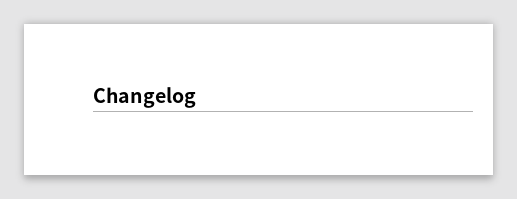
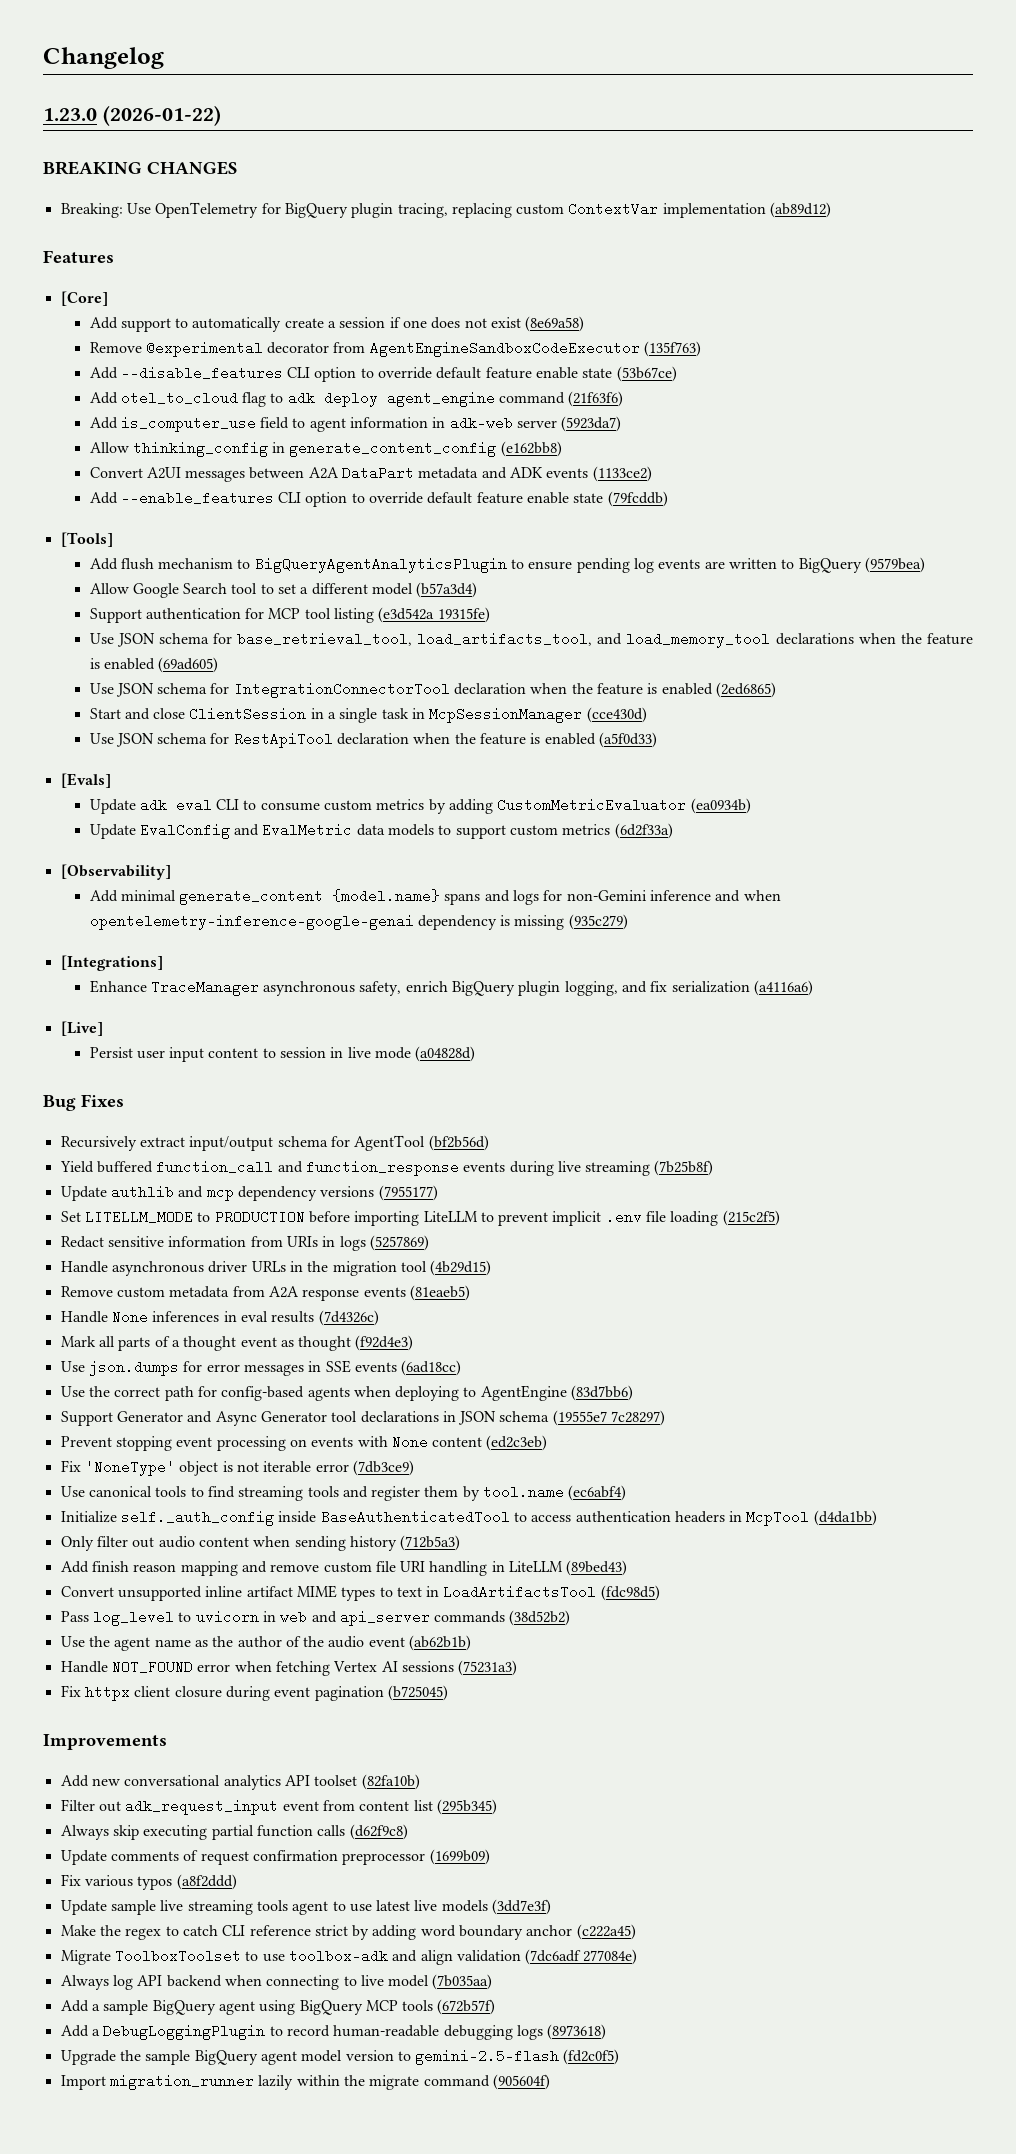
(196, 97) none -> [43,105,221,126] [43,161,237,175] [60,202,832,218] [43,250,114,264] [60,291,108,306] [89,316,585,332] [89,341,702,357] [89,366,677,382] [89,391,624,407] [89,416,622,432] [89,441,562,457] [89,466,652,482] [89,491,668,507] [60,532,113,547] [89,557,925,573] [89,582,478,598] [89,607,490,623] [89,632,974,648] [89,657,219,673] [89,682,777,698] [89,707,647,723] [89,732,658,748] [60,773,111,788] [89,798,751,814] [89,823,673,839] [60,864,171,880] [89,889,781,905] [89,914,628,930] [60,955,163,971] [89,980,814,996] [60,1021,103,1036] [89,1046,476,1062] [43,1094,124,1111] [60,1135,489,1151] [59,1160,714,1176] [60,1185,438,1201] [60,1210,780,1226] [60,1235,429,1251] [60,1260,492,1276] [60,1285,470,1301] [60,1310,379,1326] [60,1335,414,1351] [60,1360,462,1376] [60,1385,634,1401] [60,1410,666,1426] [60,1435,548,1451] [60,1460,414,1476] [60,1485,627,1501] [60,1510,877,1526] [60,1535,461,1551] [60,1560,628,1576] [60,1585,660,1601] [60,1610,571,1626] [60,1635,472,1651] [60,1660,518,1676] [60,1685,448,1701] [43,1734,167,1750] [60,1774,420,1790] [60,1799,497,1815] [60,1824,408,1840] [60,1849,490,1865] [60,1874,237,1890] [60,1899,552,1915] [60,1924,636,1940] [60,1949,638,1965] [60,1974,493,1990] [60,1999,496,2015] [60,2024,607,2040] [60,2049,620,2065] [60,2074,550,2090] // 1.23.0 (2026-01-22) // BREAKING CHANGES // Breaking: Use OpenTelemetry for BigQuery plugin tracing, replacing custom ContextVar implementation (ab89d12) // Features // [Core] // Add support to automatically create a session if one does not exist (8e69a58) // Remove @experimental decorator from AgentEngineSandboxCodeExecutor (135f763) // Add --disable_features CLI option to override default feature enable state (53b67ce) // Add otel_to_cloud flag to adk deploy agent_engine command (21f63f6) // Add is_computer_use field to agent information in adk-web server (5923da7) // Allow thinking_config in generate_content_config (e162bb8) // Convert A2UI messages between A2A DataPart metadata and ADK events (1133ce2) // Add --enable_features CLI option to override default feature enable state (79fcddb) // [Tools] // Add flush mechanism to BigQueryAgentAnalyticsPlugin to ensure pending log events are written to BigQuery (9579bea) // Allow Google Search tool to set a different model (b57a3d4) // Support authentication for MCP tool listing (e3d542a 19315fe) // Use JSON schema for base_retrieval_tool, load_artifacts_tool, and load_memory_tool declarations when the feature is enabled (69ad605) // Use JSON schema for IntegrationConnectorTool declaration when the feature is enabled (2ed6865) // Start and close ClientSession in a single task in McpSessionManager (cce430d) // Use JSON schema for RestApiTool declaration when the feature is enabled (a5f0d33) // [Evals] // Update adk eval CLI to consume custom metrics by adding CustomMetricEvaluator (ea0934b) // Update EvalConfig and EvalMetric data models to support custom metrics (6d2f33a) // [Observability] // Add minimal generate_content {model.name} spans and logs for non-Gemini inference and when opentelemetry-inference-google-genai dependency is missing (935c279) // [Integrations] // Enhance TraceManager asynchronous safety, enrich BigQuery plugin logging, and fix serialization (a4116a6) // [Live] // Persist user input content to session in live mode (a04828d) // Bug Fixes // Recursively extract input/output schema for AgentTool (bf2b56d) // Yield buffered function_call and function_response events during live streaming (7b25b8f) // Update authlib and mcp dependency versions (7955177) // Set LITELLM_MODE to PRODUCTION before importing LiteLLM to prevent implicit .env file loading (215c2f5) // Redact sensitive information from URIs in logs (5257869) // Handle asynchronous driver URLs in the migration tool (4b29d15) // Remove custom metadata from A2A response events (81eaeb5) // Handle None inferences in eval results (7d4326c) // Mark all parts of a thought event as thought (f92d4e3) // Use json.dumps for error messages in SSE events (6ad18cc) // Use the correct path for config-based agents when deploying to AgentEngine (83d7bb6) // Support Generator and Async Generator tool declarations in JSON schema (19555e7 7c28297) // Prevent stopping event processing on events with None content (ed2c3eb) // Fix 'NoneType' object is not iterable error (7db3ce9) // Use canonical tools to find streaming tools and register them by tool.name (ec6abf4) // Initialize self._auth_config inside BaseAuthenticatedTool to access authentication headers in McpTool (d4da1bb) // Only filter out audio content when sending history (712b5a3) // Add finish reason mapping and remove custom file URI handling in LiteLLM (89bed43) // Convert unsupported inline artifact MIME types to text in LoadArtifactsTool (fdc98d5) // Pass log_level to uvicorn in web and api_server commands (38d52b2) // Use the agent name as the author of the audio event (ab62b1b) // Handle NOT_FOUND error when fetching Vertex AI sessions (75231a3) // Fix httpx client closure during event pagination (b725045) // Improvements // Add new conversational analytics API toolset (82fa10b) // Filter out adk_request_input event from content list (295b345) // Always skip executing partial function calls (d62f9c8) // Update comments of request confirmation preprocessor (1699b09) // Fix various typos (a8f2ddd) // Update sample live streaming tools agent to use latest live models (3dd7e3f) // Make the regex to catch CLI reference strict by adding word boundary anchor (c222a45) // Migrate ToolboxToolset to use toolbox-adk and align validation (7dc6adf 277084e) // Always log API backend when connecting to live model (7b035aa) // Add a sample BigQuery agent using BigQuery MCP tools (672b57f) // Add a DebugLoggingPlugin to record human-readable debugging logs (8973618) // Upgrade the sample BigQuery agent model version to gemini-2.5-flash (fd2c0f5) // Import migration_runner lazily within the migrate command (905604f)

